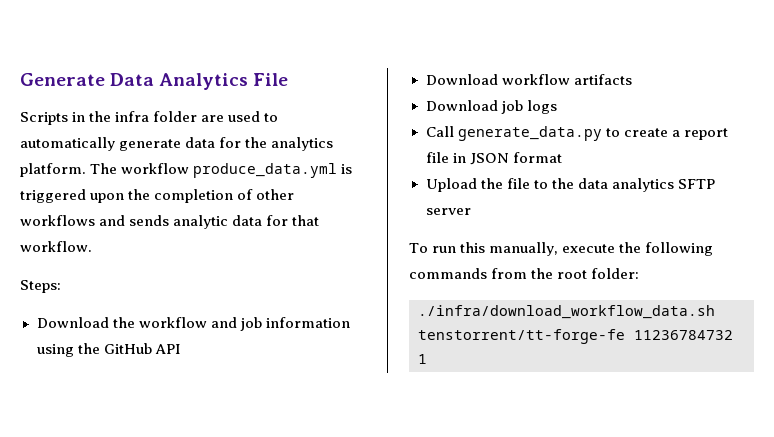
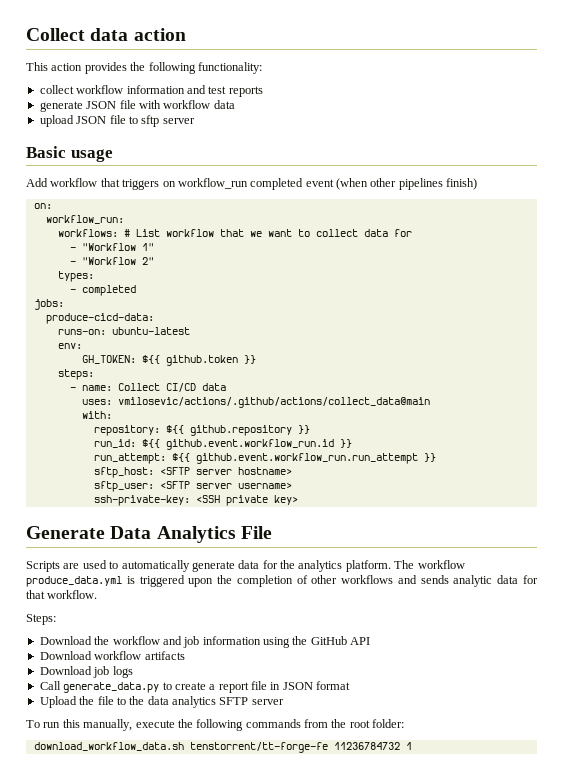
(20, 79) none -> [26,28,186,41] [26,62,262,74] [39,85,263,97] [39,100,235,112] [39,115,195,127] [26,146,113,162] [26,178,478,190] [33,203,52,209] [45,215,124,224] [57,229,412,237] [69,243,154,251] [69,257,154,265] [57,271,94,282] [69,285,136,296] [33,299,64,310] [45,313,154,324] [57,327,190,335] [57,343,82,349] [81,355,256,366] [57,369,94,380] [69,383,226,392] [81,397,430,408] [81,411,112,419] [93,425,310,436] [93,439,352,450] [93,453,436,464] [93,467,292,478] [93,481,292,492] [93,495,298,506] Collect data action // This action provides the following functionality: // collect workflow information and test reports // generate JSON file with workflow data // upload JSON file to sftp server // Basic usage // Add workflow that triggers on workflow_run completed event (when other pipelines finish) // on: // workflow_run: // workflows: # List workflow that we want to collect data for // - "Workflow 1" // - "Workflow 2" // types: // - completed // jobs: // produce-cicd-data: // runs-on: ubuntu-latest // env: // GH_TOKEN: ${{ github.token }} // steps: // - name: Collect CI/CD data // uses: vmilosevic/actions/.github/actions/collect_data@main // with: // repository: ${{ github.repository }} // run_id: ${{ github.event.workflow_run.id }} // run_attempt: ${{ github.event.workflow_run.run_attempt }} // sftp_host: <SFTP server hostname> // sftp_user: <SFTP server username> // ssh-private-key: <SSH private key> //
[72,111,198,122] in the infra folder -> (60, 566) none
[418,305,715,319] ./infra/download_workflow_data.sh -> [33,742,184,751] download_workflow_data.sh

